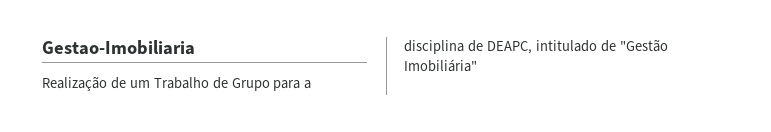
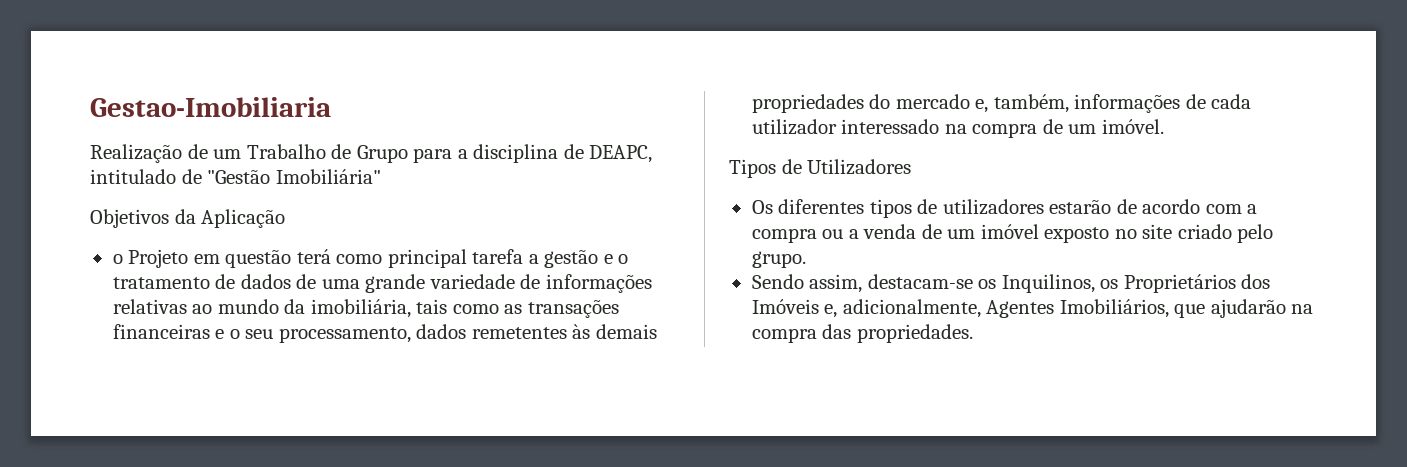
(477, 65) none -> [90,209,286,228] [112,249,629,268] [112,274,652,293] [112,299,619,318] [112,324,657,343] [751,94,1252,113] [751,119,1164,138] [729,159,912,178] [751,199,1258,218] [751,224,1274,243] [751,251,806,268] [751,274,1271,293] [751,299,1314,318] [751,324,973,343] // Objetivos da Aplicação // o Projeto em questão terá como principal tarefa a gestão e o tratamento de dados de uma grande variedade de informações relativas ao mundo da imobiliária, tais como as transações financeiras e o seu processamento, dados remetentes às demais propriedades do mercado e, também, informações de cada utilizador interessado na compra de um imóvel. // Tipos de Utilizadores // Os diferentes tipos de utilizadores estarão de acordo com a compra ou a venda de um imóvel exposto no site criado pelo grupo. // Sendo assim, destacam-se os Inquilinos, os Proprietários dos Imóveis e, adicionalmente, Agentes Imobiliários, que ajudarão na compra das propriedades.

